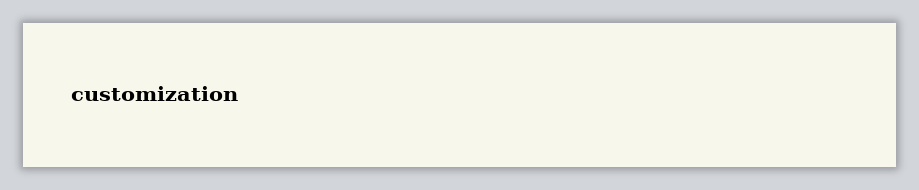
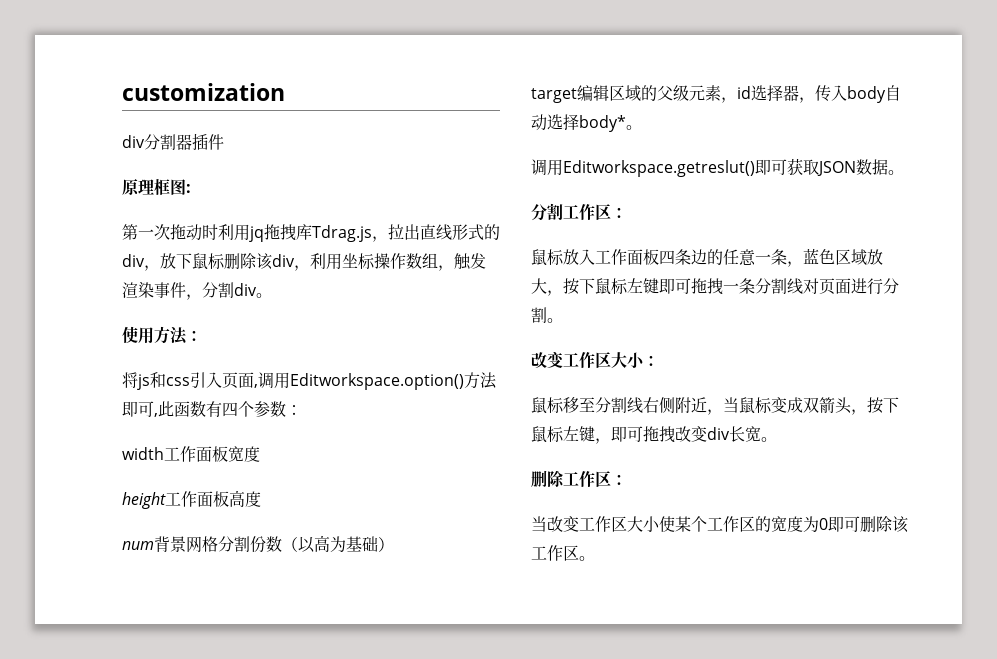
(238, 93) none -> [122,133,224,150] [122,179,191,196] [122,224,500,242] [122,253,486,271] [122,282,272,300] [122,326,202,345] [122,372,497,390] [122,401,302,417] [122,446,260,462] [122,490,261,509] [122,535,394,553] [531,85,901,103] [531,114,642,132] [531,158,904,177] [531,203,627,221] [531,248,883,267] [531,278,899,296] [531,307,563,323] [531,351,659,369] [531,397,899,415] [531,426,777,444] [531,470,627,488] [531,516,909,533] [531,545,595,561] // div分割器插件 // 原理框图: // 第一次拖动时利用jq拖拽库Tdrag.js，拉出直线形式的div，放下鼠标删除该div，利用坐标操作数组，触发渲染事件，分割div。 // 使用方法： // 将js和css引入页面,调用Editworkspace.option()方法即可,此函数有四个参数： // width工作面板宽度 // height工作面板高度 // num背景网格分割份数（以高为基础） // target编辑区域的父级元素，id选择器，传入body自动选择body*。 // 调用Editworkspace.getreslut()即可获取JSON数据。 // 分割工作区： // 鼠标放入工作面板四条边的任意一条，蓝色区域放大，按下鼠标左键即可拖拽一条分割线对页面进行分割。 // 改变工作区大小： // 鼠标移至分割线右侧附近，当鼠标变成双箭头，按下鼠标左键，即可拖拽改变div长宽。 // 删除工作区： // 当改变工作区大小使某个工作区的宽度为0即可删除该工作区。

